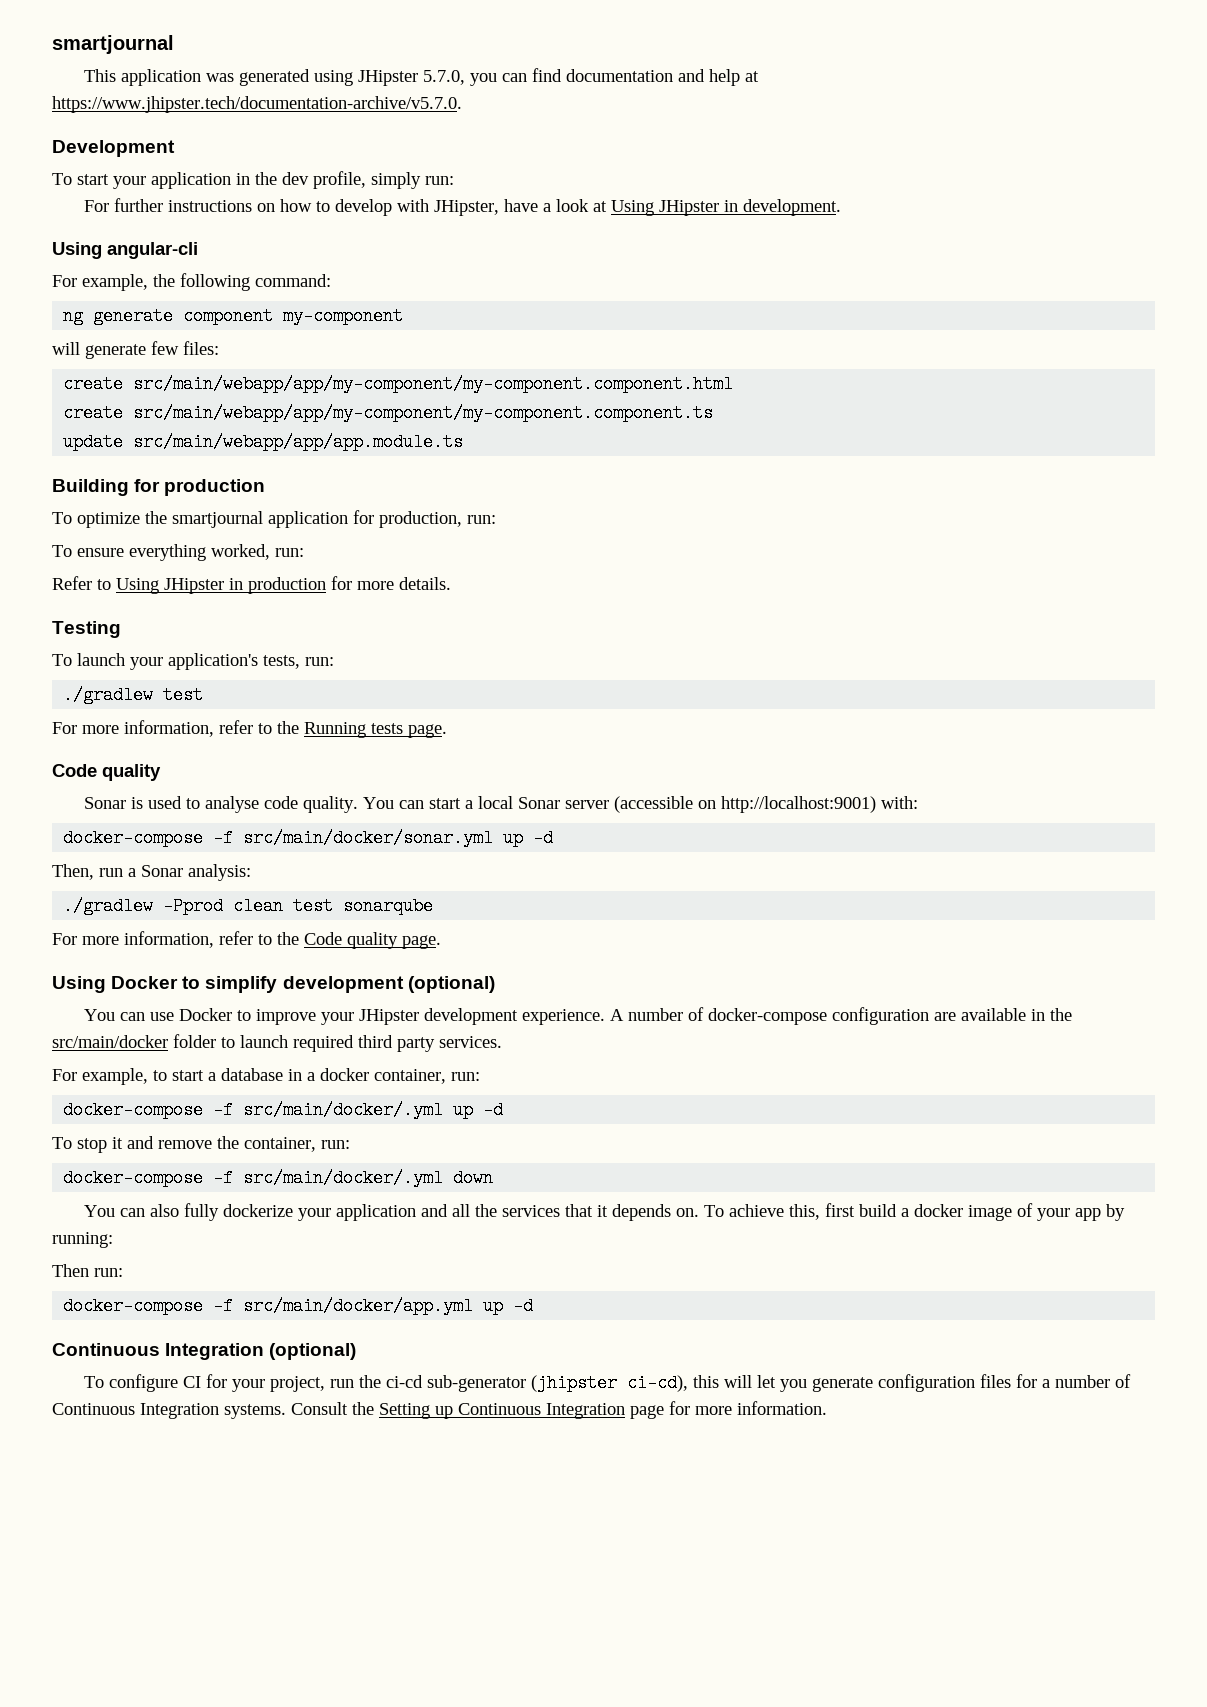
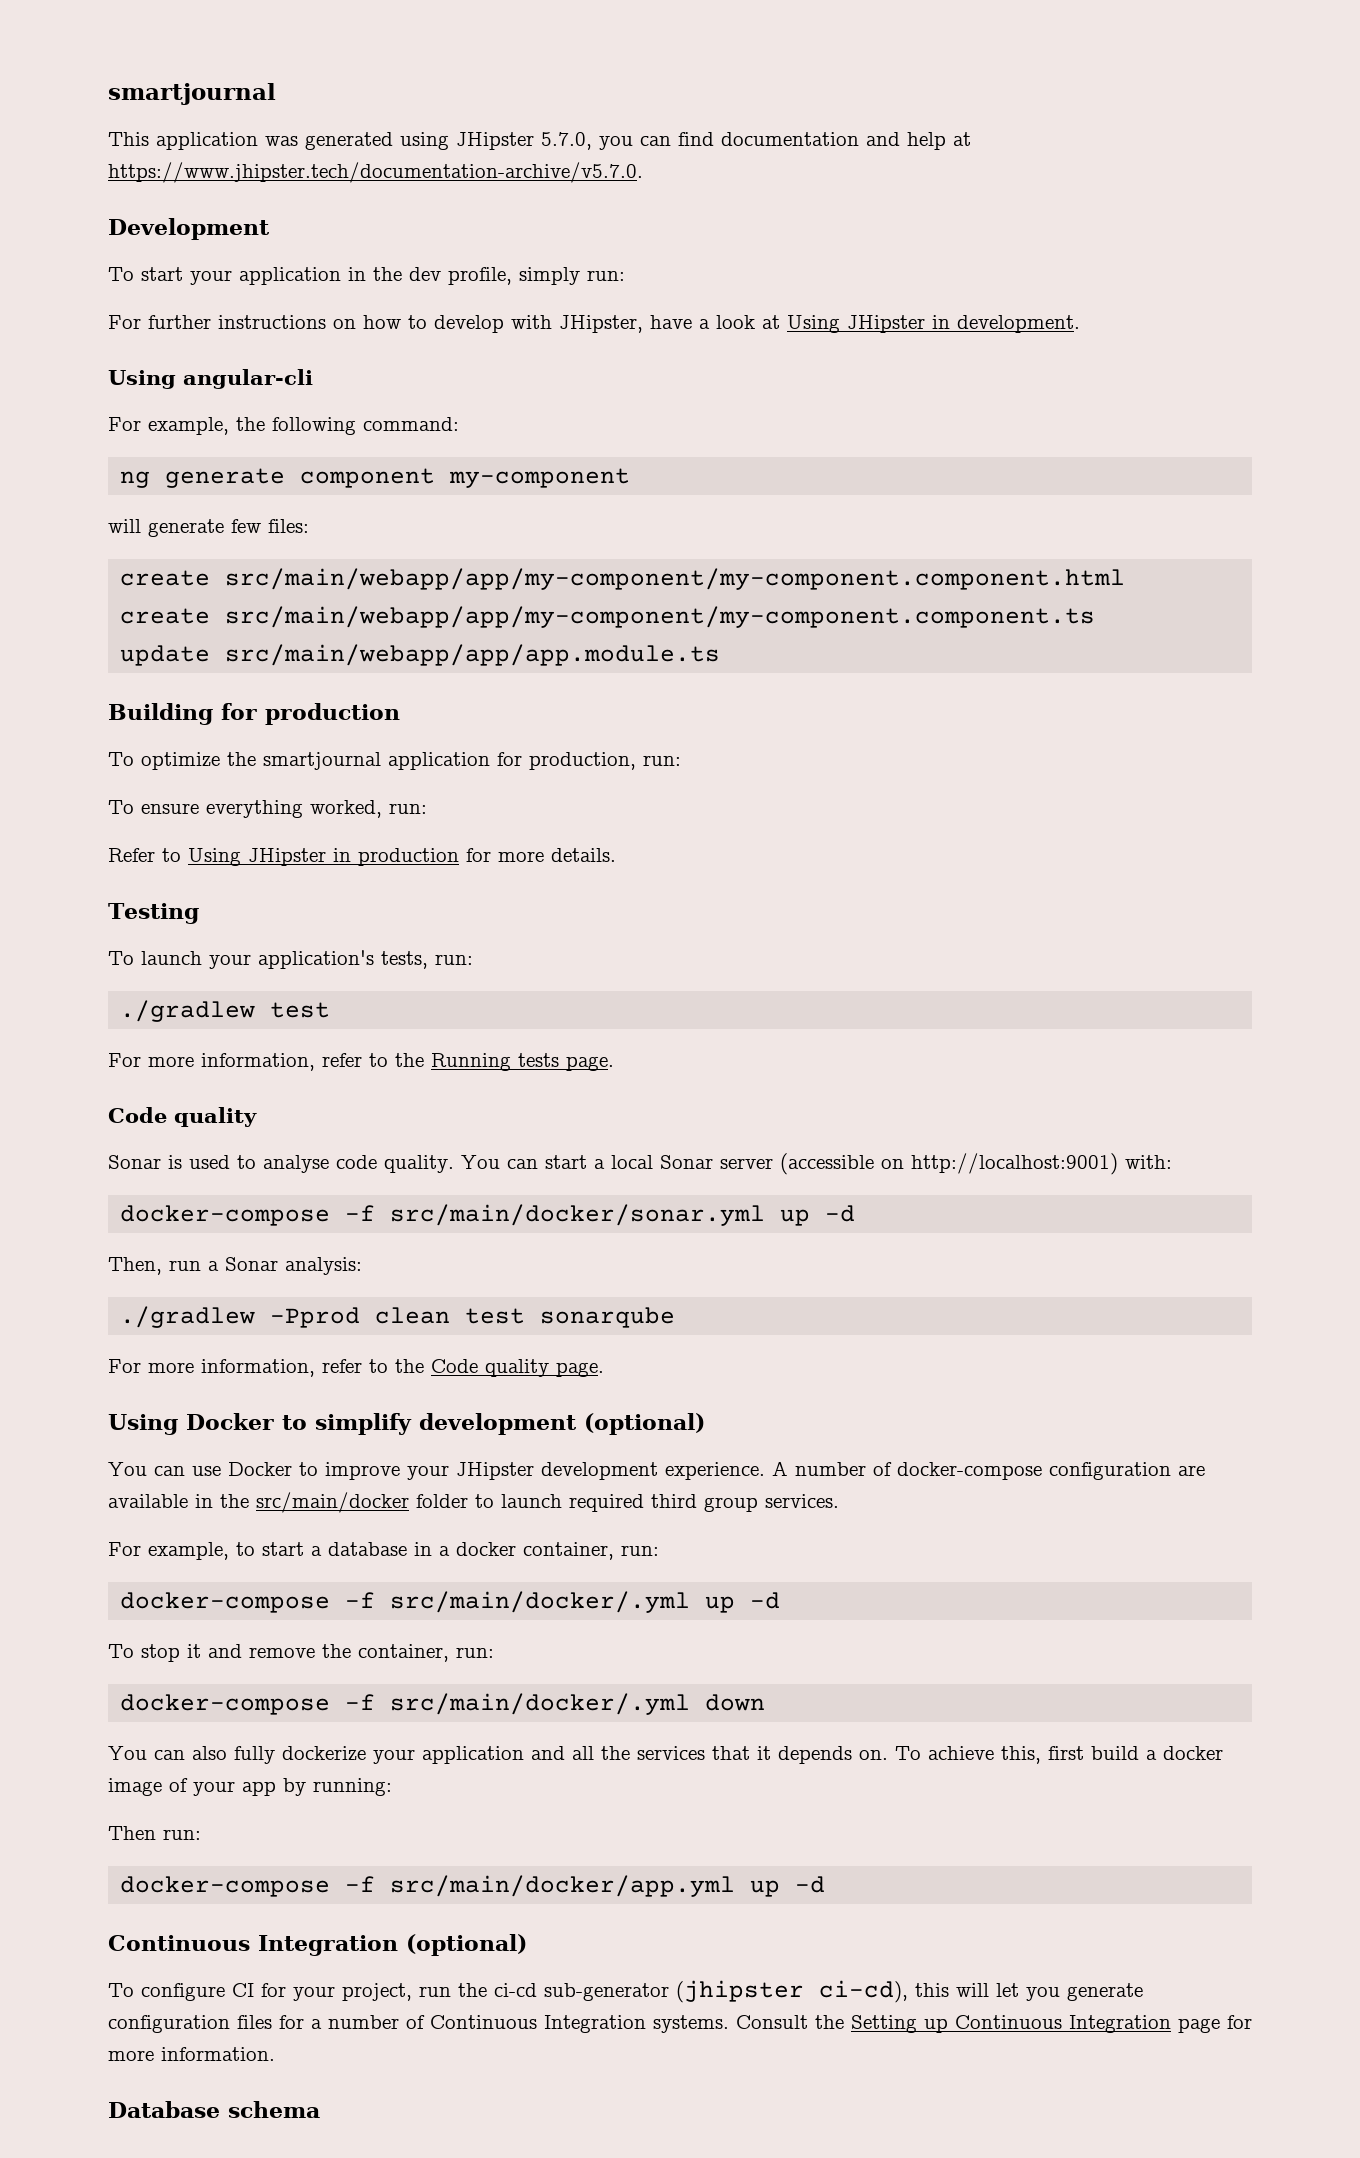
[397,1037,435,1052] party -> [704,1497,758,1512] group
(827, 1408) none -> [108,2101,320,2118] // Database schema

